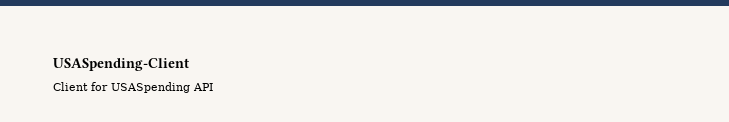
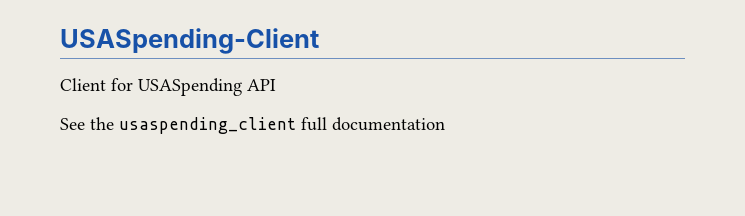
(213, 87) none -> [60,117,445,134] // See the usaspending_client full documentation

